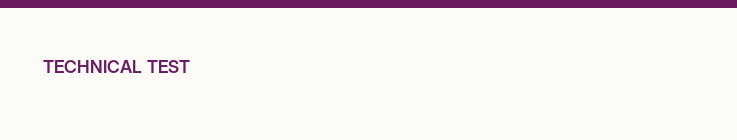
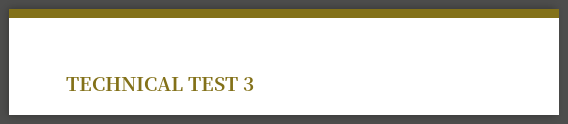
(190, 66) none -> [243,77,255,91] 3

